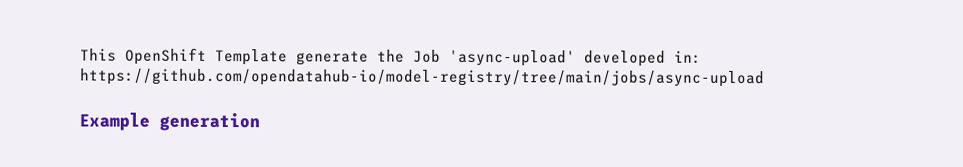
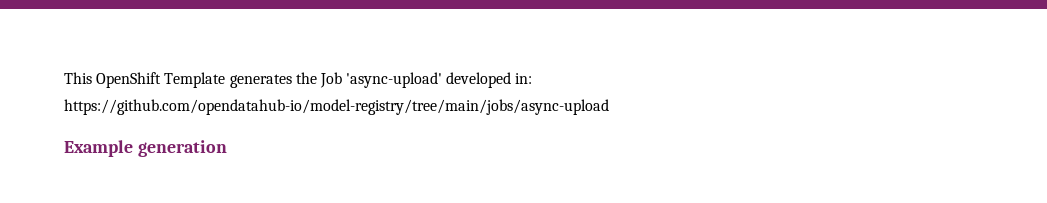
[296,51,369,66] generate -> [229,74,292,88] generates

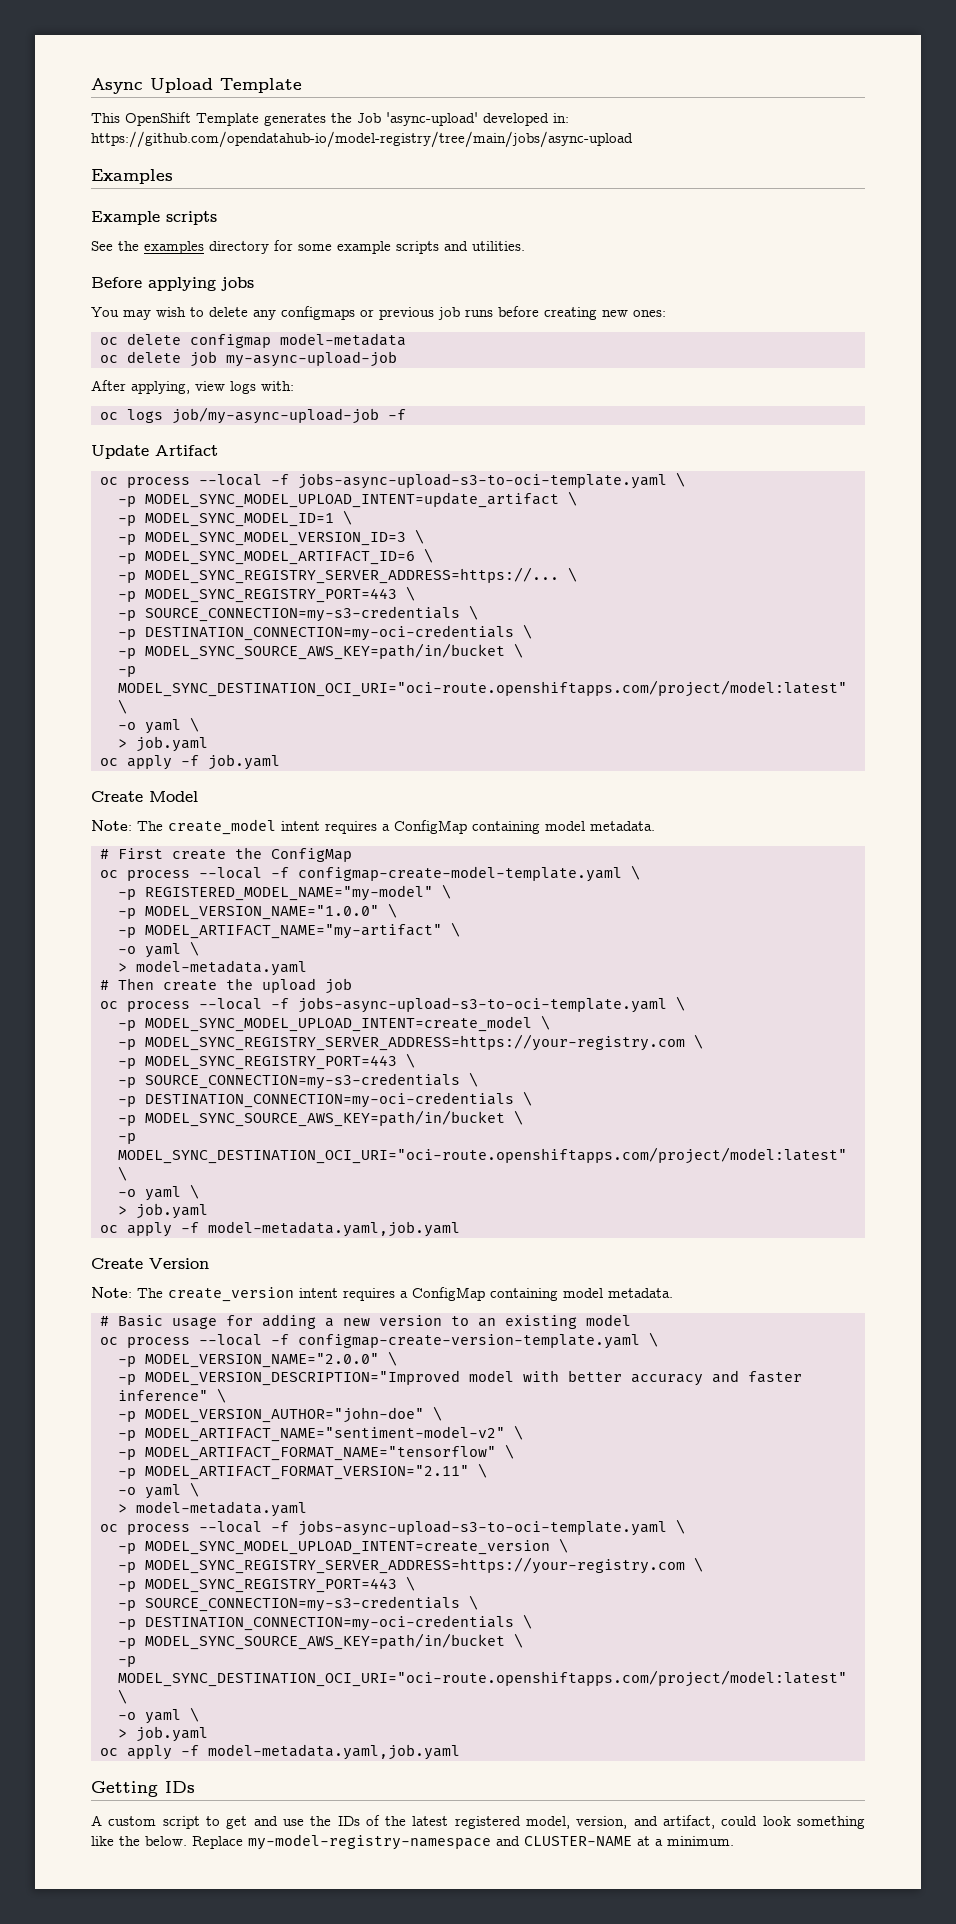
(64, 78) none -> [91,78,302,94] Async Upload Template //
(609, 107) none -> [91,169,173,184] // Examples
[137,140,227,157] generation -> [166,211,217,225] [91,240,525,254] [91,277,254,291] [91,306,666,320] [99,333,406,348] [99,351,397,367] [91,380,294,394] [99,407,406,424] [91,445,218,459] [99,472,685,489] [117,491,577,508] [117,510,352,527] [117,529,424,546] [117,548,433,565] [117,567,577,584] [117,586,415,603] [117,605,478,622] [117,624,532,641] [117,643,523,660] [117,666,136,677] [117,680,847,697] [117,699,127,714] [117,717,199,734] [117,736,208,752] [99,754,280,770] [91,791,198,802] [91,819,655,835] [99,847,352,862] [99,865,640,882] [117,884,451,901] [117,903,397,920] [117,922,460,939] [117,941,199,958] [117,960,307,976] [99,978,352,994] [99,996,685,1013] [117,1015,550,1032] [117,1034,703,1051] [117,1053,415,1070] [117,1072,478,1089] [117,1091,532,1108] [117,1110,523,1127] [117,1133,136,1144] [117,1147,847,1164] [117,1166,127,1181] [117,1184,199,1201] [117,1203,208,1219] [99,1221,460,1237] [91,1258,209,1269] [91,1287,673,1302] [99,1314,631,1329] [99,1332,658,1349] [117,1351,397,1368] [117,1370,802,1386] [117,1388,226,1403] [117,1406,442,1423] [117,1425,523,1442] [117,1444,514,1461] [117,1463,487,1480] [117,1482,199,1499] [117,1501,307,1517] [99,1519,685,1536] [117,1538,568,1555] [117,1557,703,1574] [117,1576,415,1593] [117,1595,478,1612] [117,1614,532,1631] [117,1633,523,1650] [117,1656,136,1667] [117,1670,847,1687] [117,1689,127,1704] [117,1707,199,1724] [117,1726,208,1742] [99,1744,460,1760] [91,1781,195,1797] [91,1815,865,1829] [91,1834,734,1850] scripts // See the examples directory for some example scripts and utilities. // Before applying jobs // You may wish to delete any configmaps or previous job runs before creating new ones: // oc delete configmap model-metadata // oc delete job my-async-upload-job // After applying, view logs with: // oc logs job/my-async-upload-job -f // Update Artifact // oc process --local -f jobs-async-upload-s3-to-oci-template.yaml \ // -p MODEL_SYNC_MODEL_UPLOAD_INTENT=update_artifact \ // -p MODEL_SYNC_MODEL_ID=1 \ // -p MODEL_SYNC_MODEL_VERSION_ID=3 \ // -p MODEL_SYNC_MODEL_ARTIFACT_ID=6 \ // -p MODEL_SYNC_REGISTRY_SERVER_ADDRESS=https://... \ // -p MODEL_SYNC_REGISTRY_PORT=443 \ // -p SOURCE_CONNECTION=my-s3-credentials \ // -p DESTINATION_CONNECTION=my-oci-credentials \ // -p MODEL_SYNC_SOURCE_AWS_KEY=path/in/bucket \ // -p MODEL_SYNC_DESTINATION_OCI_URI="oci-route.openshiftapps.com/project/model:latest" \ // -o yaml \ // > job.yaml // oc apply -f job.yaml // Create Model // Note: The create_model intent requires a ConfigMap containing model metadata. // # First create the ConfigMap // oc process --local -f configmap-create-model-template.yaml \ // -p REGISTERED_MODEL_NAME="my-model" \ // -p MODEL_VERSION_NAME="1.0.0" \ // -p MODEL_ARTIFACT_NAME="my-artifact" \ // -o yaml \ // > model-metadata.yaml // # Then create the upload job // oc process --local -f jobs-async-upload-s3-to-oci-template.yaml \ // -p MODEL_SYNC_MODEL_UPLOAD_INTENT=create_model \ // -p MODEL_SYNC_REGISTRY_SERVER_ADDRESS=https://your-registry.com \ // -p MODEL_SYNC_REGISTRY_PORT=443 \ // -p SOURCE_CONNECTION=my-s3-credentials \ // -p DESTINATION_CONNECTION=my-oci-credentials \ // -p MODEL_SYNC_SOURCE_AWS_KEY=path/in/bucket \ // -p MODEL_SYNC_DESTINATION_OCI_URI="oci-route.openshiftapps.com/project/model:latest" \ // -o yaml \ // > job.yaml // oc apply -f model-metadata.yaml,job.yaml // Create Version // Note: The create_version intent requires a ConfigMap containing model metadata. // # Basic usage for adding a new version to an existing model // oc process --local -f configmap-create-version-template.yaml \ // -p MODEL_VERSION_NAME="2.0.0" \ // -p MODEL_VERSION_DESCRIPTION="Improved model with better accuracy and faster inference" \ // -p MODEL_VERSION_AUTHOR="john-doe" \ // -p MODEL_ARTIFACT_NAME="sentiment-model-v2" \ // -p MODEL_ARTIFACT_FORMAT_NAME="tensorflow" \ // -p MODEL_ARTIFACT_FORMAT_VERSION="2.11" \ // -o yaml \ // > model-metadata.yaml // oc process --local -f jobs-async-upload-s3-to-oci-template.yaml \ // -p MODEL_SYNC_MODEL_UPLOAD_INTENT=create_version \ // -p MODEL_SYNC_REGISTRY_SERVER_ADDRESS=https://your-registry.com \ // -p MODEL_SYNC_REGISTRY_PORT=443 \ // -p SOURCE_CONNECTION=my-s3-credentials \ // -p DESTINATION_CONNECTION=my-oci-credentials \ // -p MODEL_SYNC_SOURCE_AWS_KEY=path/in/bucket \ // -p MODEL_SYNC_DESTINATION_OCI_URI="oci-route.openshiftapps.com/project/model:latest" \ // -o yaml \ // > job.yaml // oc apply -f model-metadata.yaml,job.yaml // Getting IDs // A custom script to get and use the IDs of the latest registered model, version, and artifact, could look something like the below. Replace my-model-registry-namespace and CLUSTER-NAME at a minimum.

